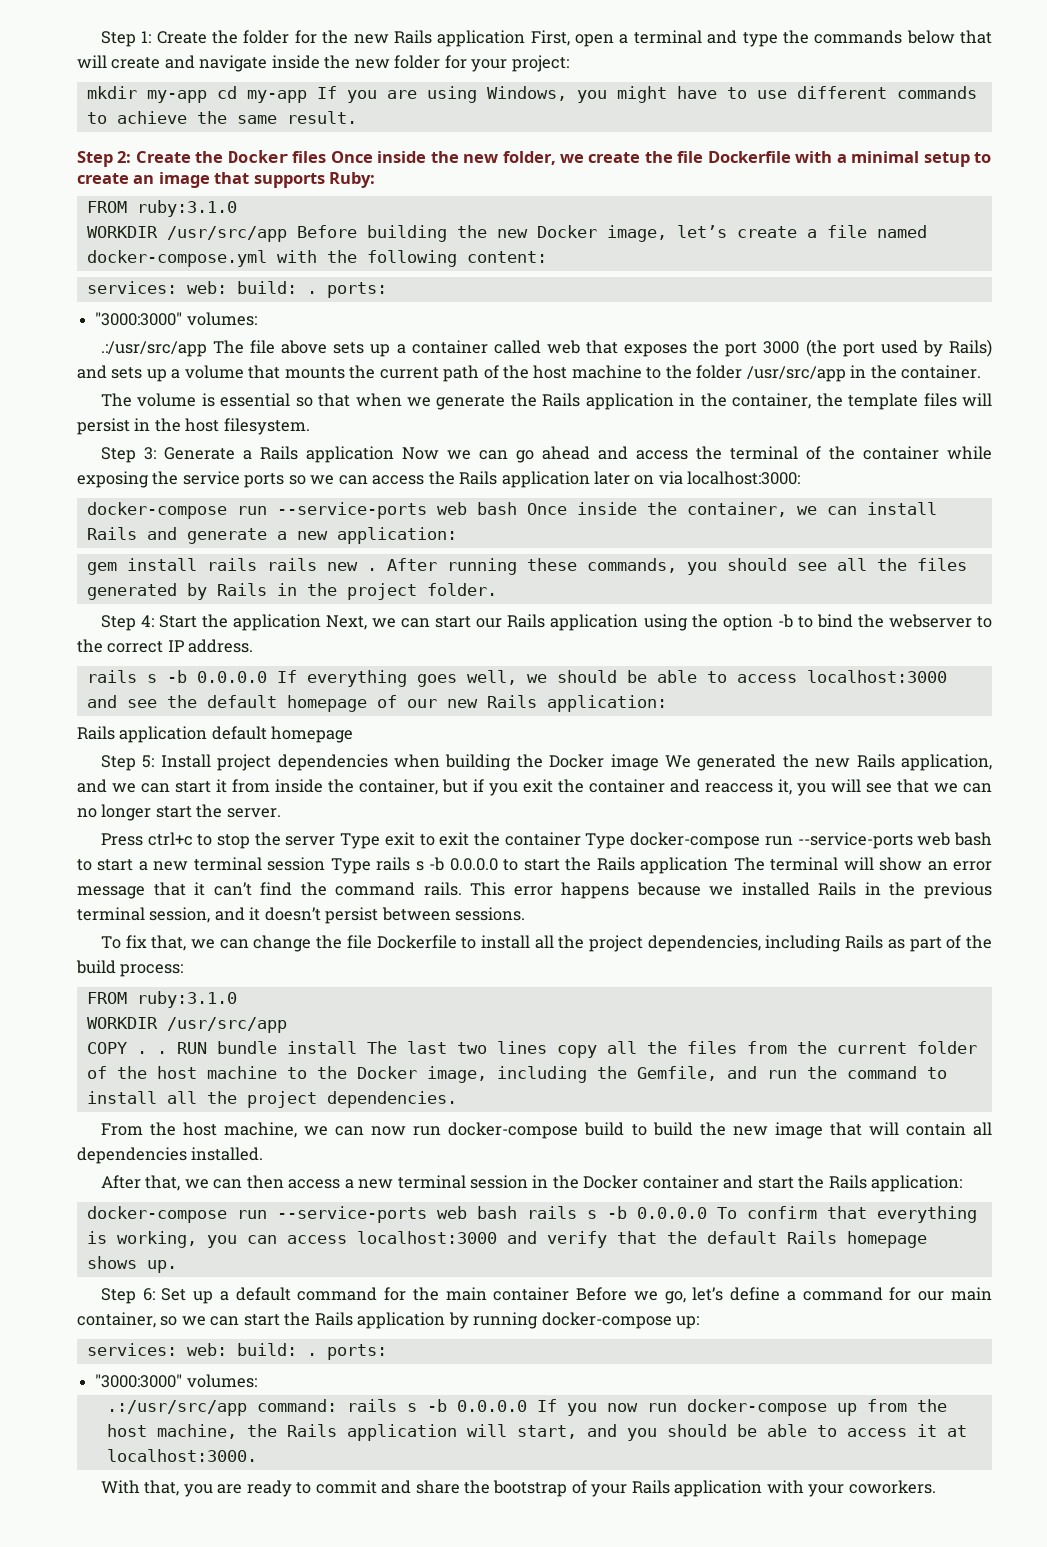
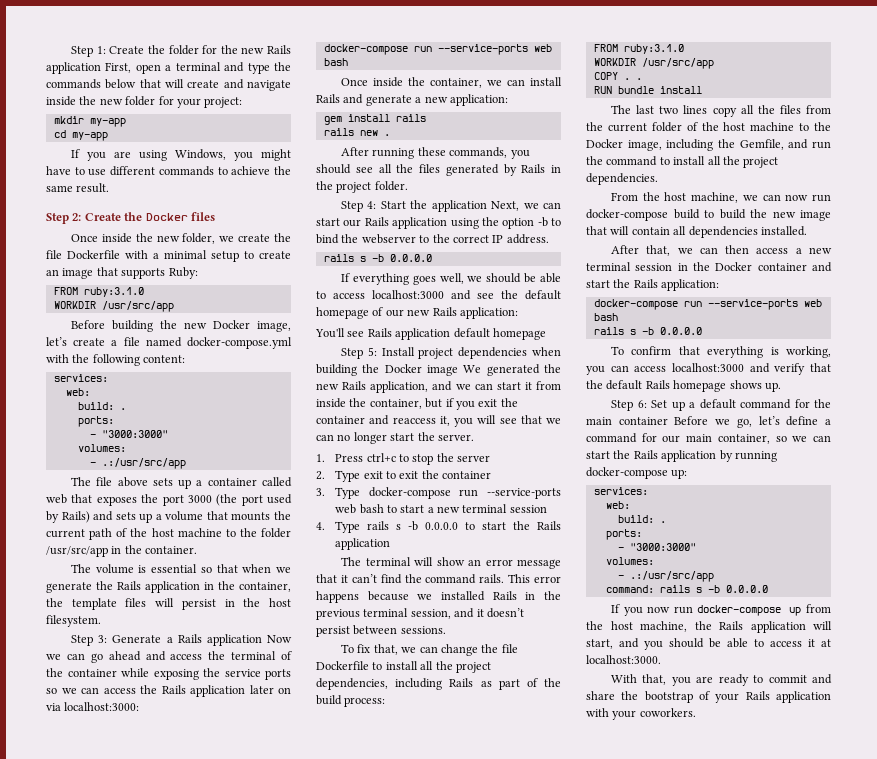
(207, 96) none -> (126, 122) //
(307, 96) none -> (108, 136) //
(327, 157) none -> (215, 216) //
(287, 234) none -> (174, 306) //
[186,281,387,298] [95,312,257,326] [100,341,207,357] web: build: . ports: // "3000:3000" volumes: // .:/usr/src/app -> [65,388,90,396] [77,402,126,410] [77,416,114,427] [89,430,168,438] [77,444,126,452] [89,458,186,469] // web: // build: . // ports: // - "3000:3000" // volumes: // - .:/usr/src/app //
(517, 508) none -> (348, 62) //
(257, 564) none -> (426, 118) //
(377, 569) none -> (390, 135) //
(267, 677) none -> (432, 258) //
(667, 703) none -> [315,328,365,338] You'll see
(281, 813) none -> [316,454,325,462] 1.
(336, 841) none -> [316,471,325,480] // 2.
(581, 839) none -> [316,488,325,496] // 3.
(326, 864) none -> [316,522,325,530] // 4.
(729, 865) none -> (391, 544) //
(167, 1052) none -> (642, 79) //
(357, 1047) none -> (702, 90) //
[526,1206,707,1219] rails s -b 0.0.0.0 -> [593,327,702,335] // rails s -b 0.0.0.0 //
[186,1343,387,1360] [95,1374,257,1388] [106,1400,247,1416] web: build: . ports: // "3000:3000" volumes: // .:/usr/src/app -> [605,501,630,509] [617,515,666,523] [605,529,642,540] [617,543,696,551] [605,557,654,565] [617,571,714,582] // web: // build: . // ports: // - "3000:3000" // volumes: // - .:/usr/src/app //
(527, 1406) none -> (768, 589) //

